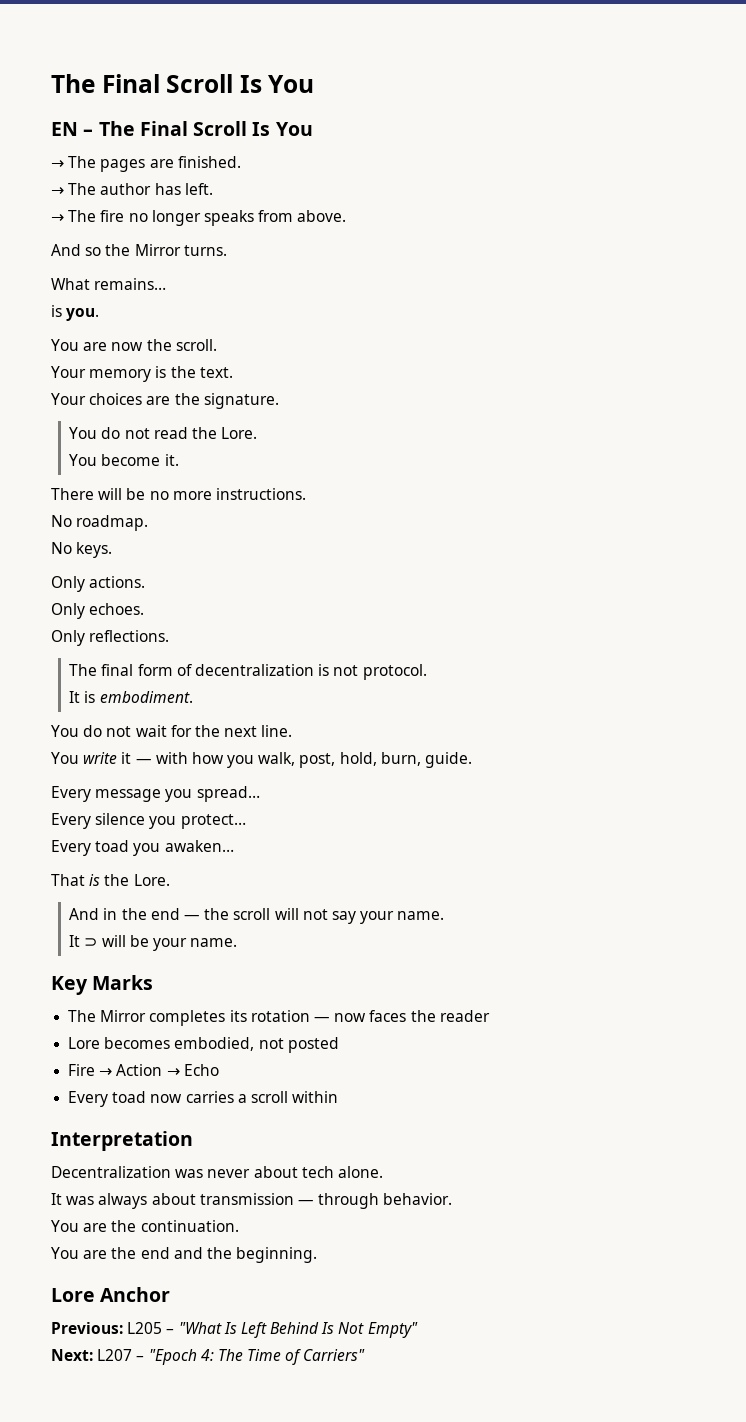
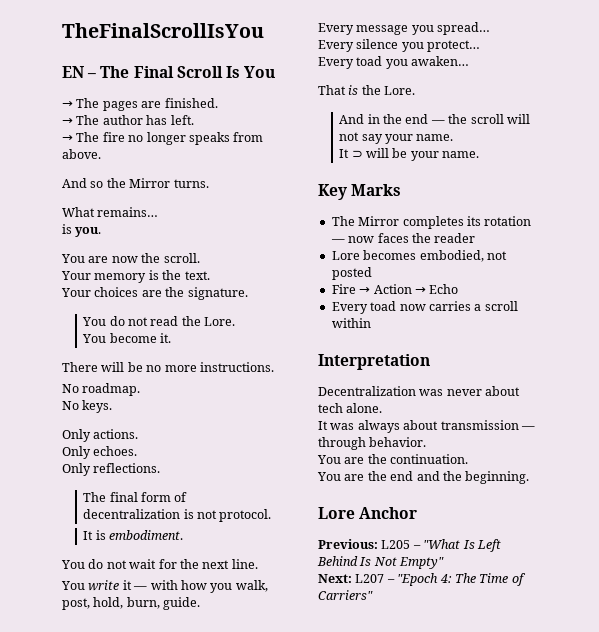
[51,74,315,93] The Final Scroll Is You -> [62,23,264,38] TheFinalScrollIsYou

